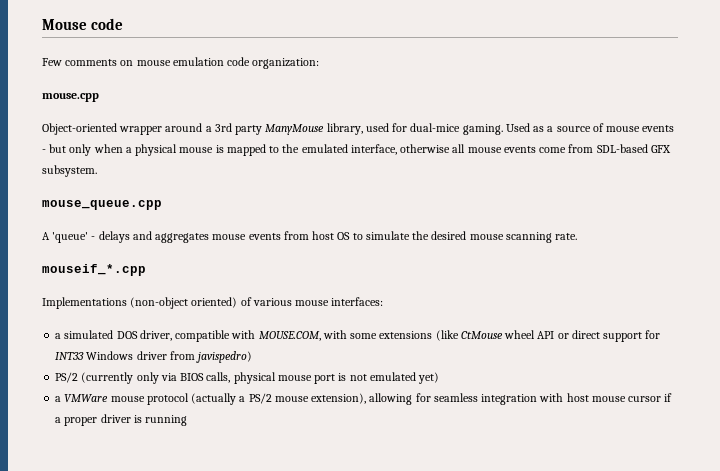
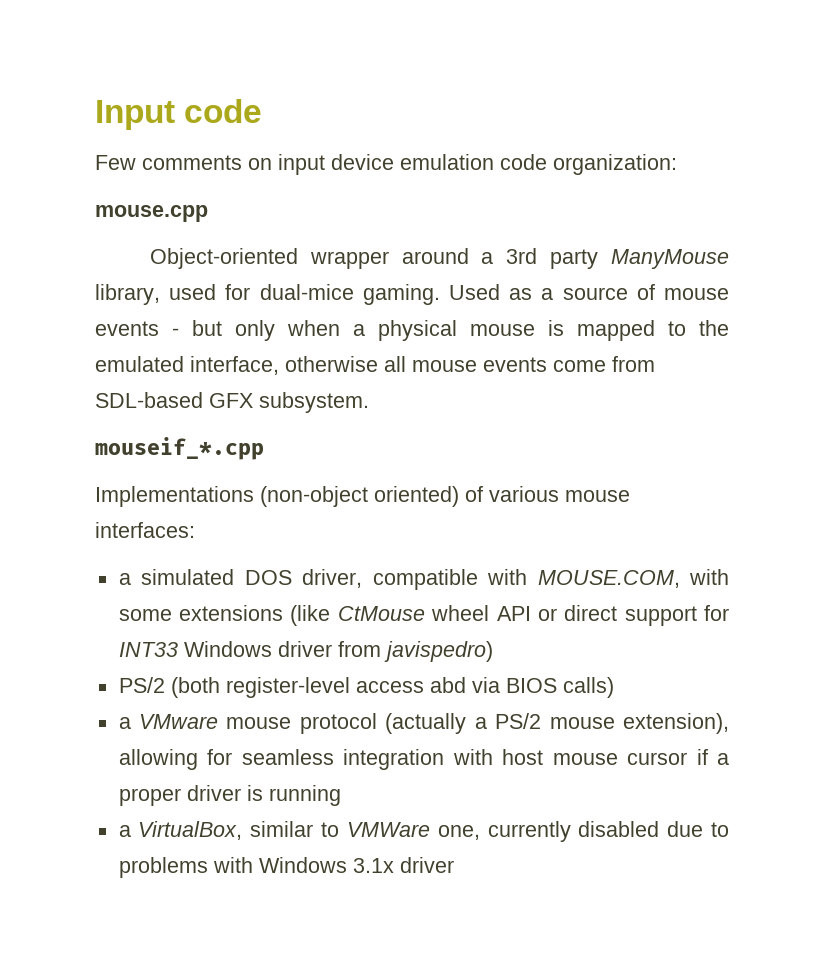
[42,19,87,30] Mouse -> [95,100,175,130] Input
[136,60,171,66] mouse -> [278,154,394,175] input device
[42,200,162,210] [42,231,578,243] // mouse_queue.cpp // A 'queue' - delays and aggregates mouse events from host OS to simulate the desired mouse scanning rate. -> (369, 402) none
[81,372,440,384] [55,394,109,403] (currently only via BIOS calls, physical mouse port is not emulated yet) // a VMWare -> [170,677,614,698] [118,714,219,729] (both register-level access abd via BIOS calls) // a VMware
(188, 420) none -> [118,821,729,842] [118,857,454,878] // a VirtualBox, similar to VMWare one, currently disabled due to problems with Windows 3.1x driver

